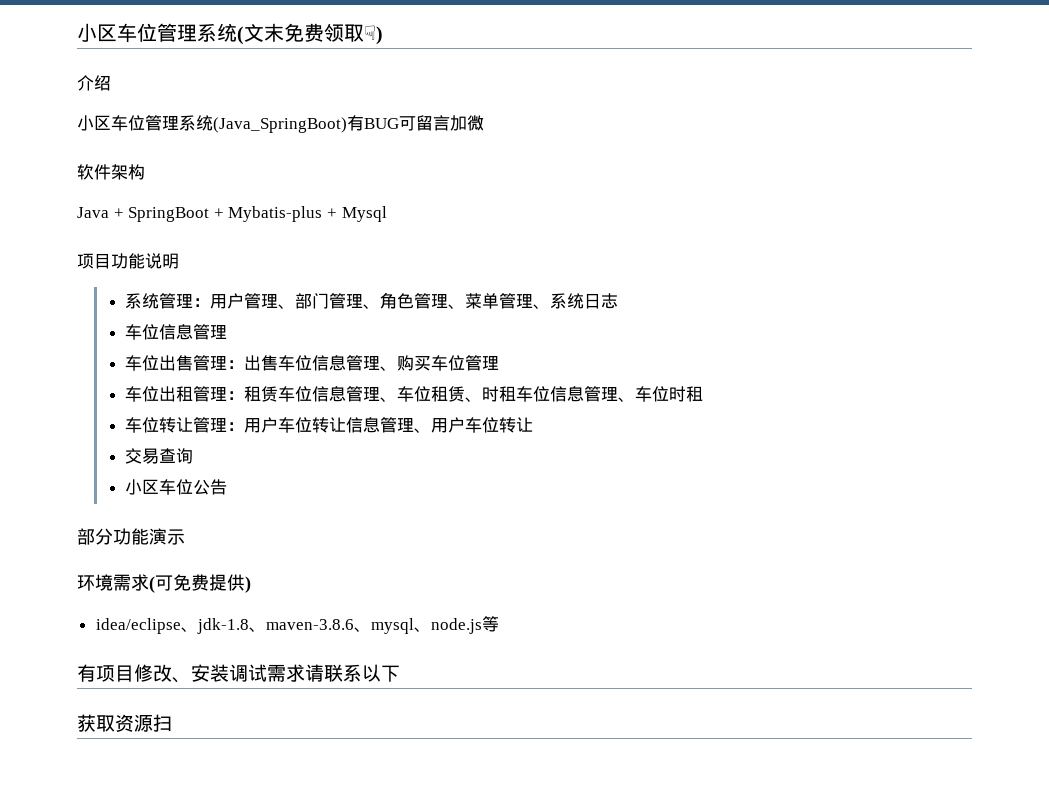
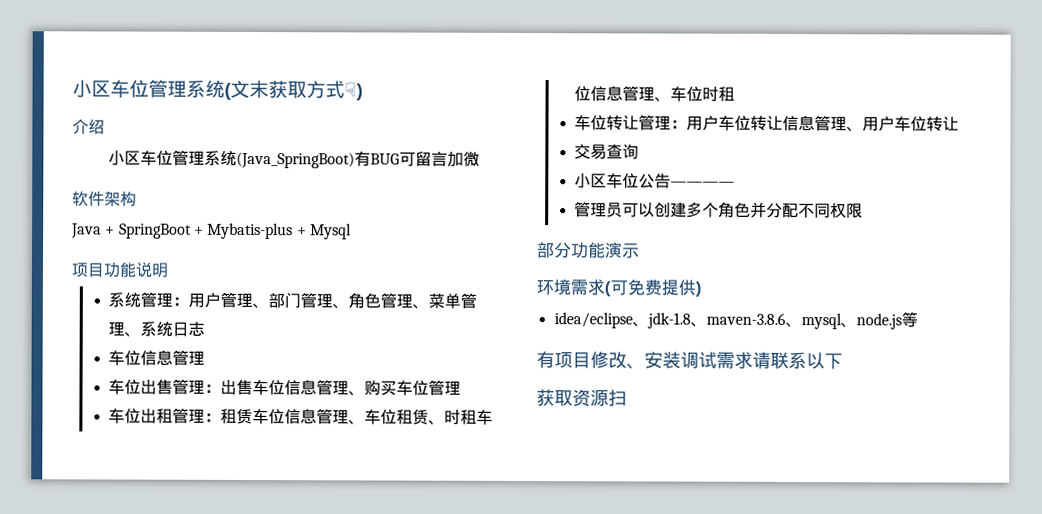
[284,23,364,42] 免费领取 -> [268,80,345,99] 获取方式
(228, 487) none -> [670,181,736,187] [574,201,864,219] ———— // 管理员可以创建多个角色并分配不同权限

